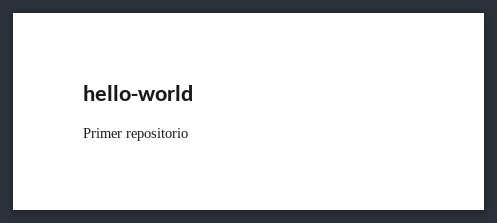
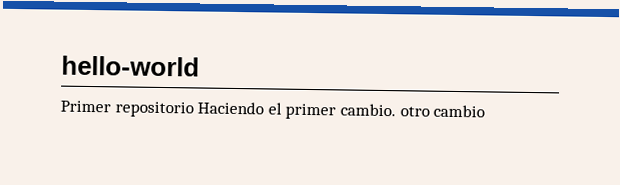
(188, 134) none -> [197,101,486,120] Haciendo el primer cambio. otro cambio

